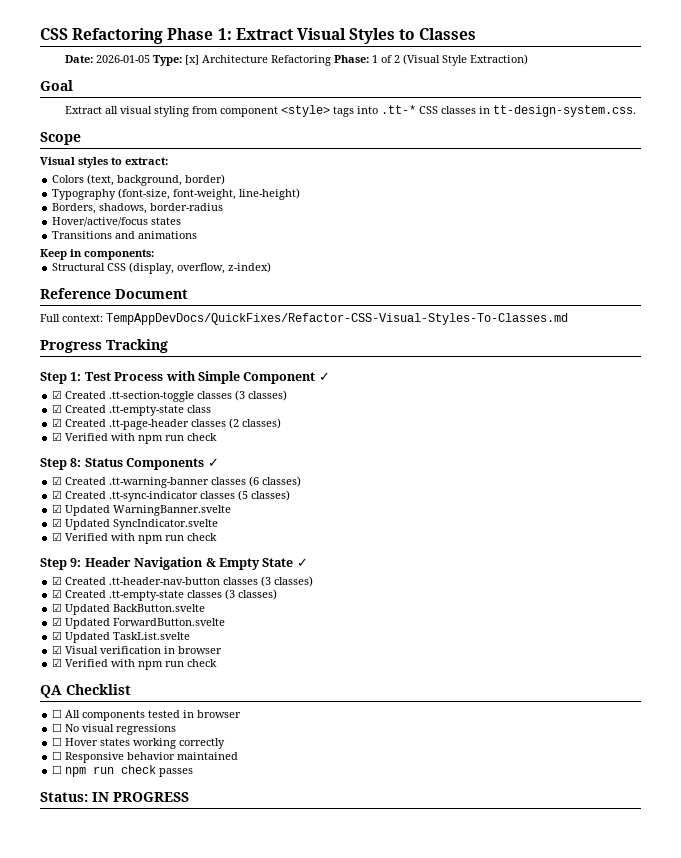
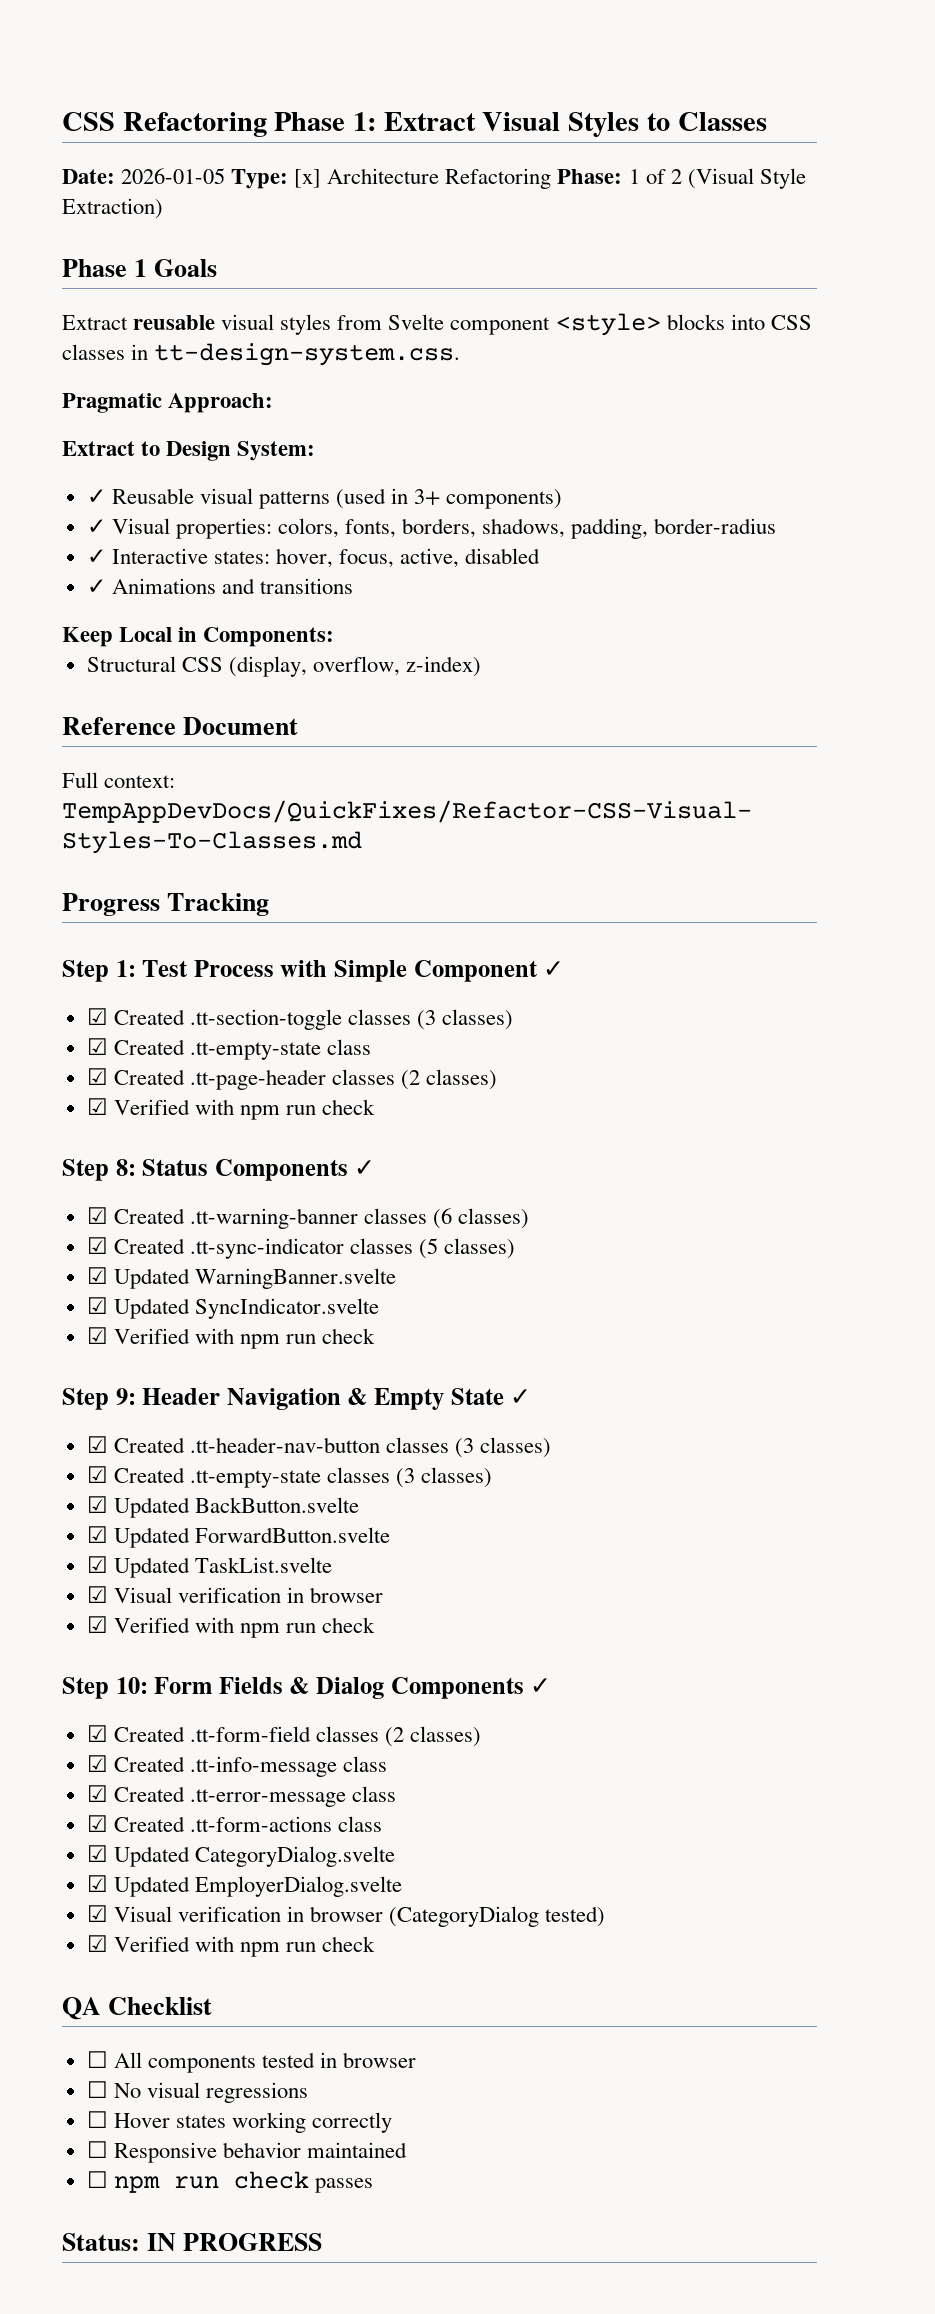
[40,80,73,91] [65,105,637,117] [40,132,81,145] [40,157,168,168] [52,174,226,186] [52,188,301,200] [52,203,224,214] [52,217,182,227] [52,231,198,239] [40,249,154,260] Goal // Extract all visual styling from component <style> tags into .tt-* CSS classes in tt-design-system.css. // Scope // Visual styles to extract: // Colors (text, background, border) // Typography (font-size, font-weight, line-height) // Borders, shadows, border-radius // Hover/active/focus states // Transitions and animations // Keep in components: -> [62,259,218,277] [62,313,812,336] [62,343,461,366] [62,393,274,413] [62,441,316,461] [86,488,563,509] [86,518,777,539] [86,548,541,568] [86,578,353,594] [62,627,335,647] Phase 1 Goals // Extract reusable visual styles from Svelte component <style> blocks into CSS classes in tt-design-system.css. // Pragmatic Approach: // Extract to Design System: // ✓ Reusable visual patterns (used in 3+ components) // ✓ Visual properties: colors, fonts, borders, shadows, padding, border-radius // ✓ Interactive states: hover, focus, active, disabled // ✓ Animations and transitions // Keep Local in Components:
(218, 663) none -> [62,1677,552,1699] [86,1725,482,1747] [86,1755,387,1777] [86,1785,396,1807] [86,1815,382,1832] [86,1845,395,1867] [86,1875,402,1897] [86,1905,606,1927] [86,1935,376,1957] // Step 10: Form Fields & Dialog Components ✓ // ☑ Created .tt-form-field classes (2 classes) // ☑ Created .tt-info-message class // ☑ Created .tt-error-message class // ☑ Created .tt-form-actions class // ☑ Updated CategoryDialog.svelte // ☑ Updated EmployerDialog.svelte // ☑ Visual verification in browser (CategoryDialog tested) // ☑ Verified with npm run check

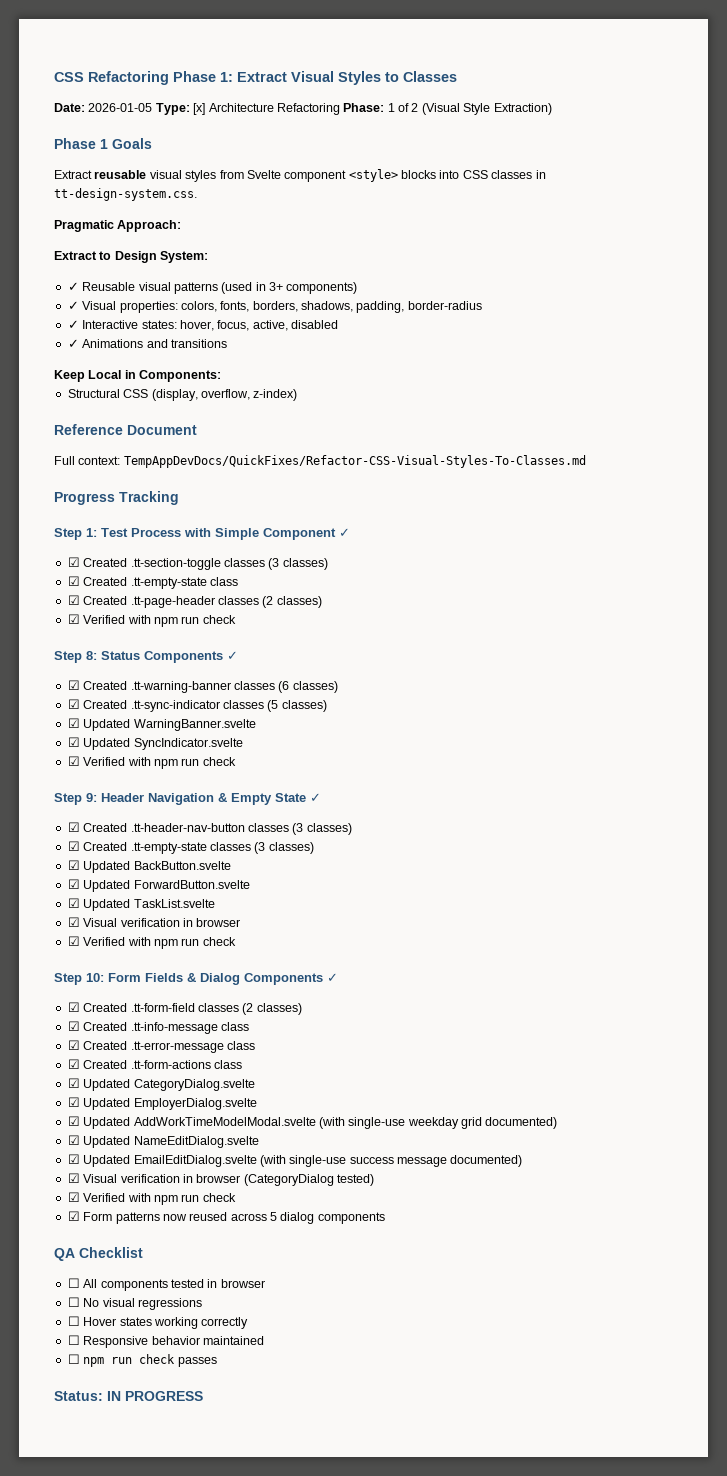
(402, 1886) none -> [67,1116,558,1129] [67,1135,259,1148] [67,1154,523,1167] // ☑ Updated AddWorkTimeModelModal.svelte (with single-use weekday grid documented) // ☑ Updated NameEditDialog.svelte // ☑ Updated EmailEditDialog.svelte (with single-use success message documented)
(376, 1944) none -> [67,1211,385,1224] // ☑ Form patterns now reused across 5 dialog components

